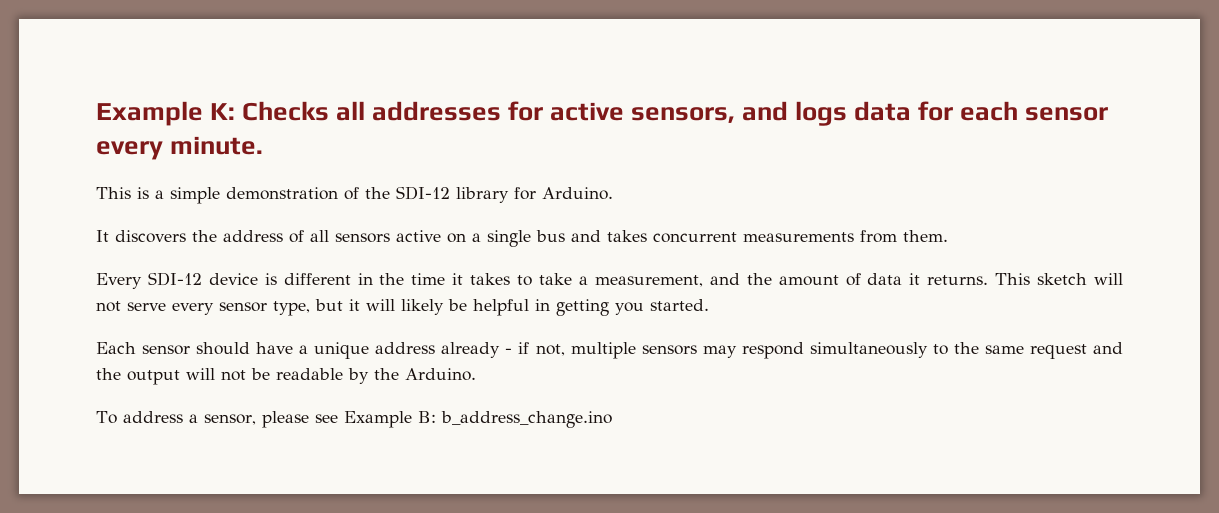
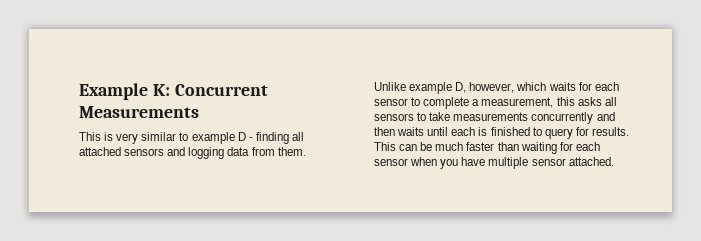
[242,101,1109,126] [96,136,264,160] [96,186,613,204] [96,230,948,247] [96,272,1123,289] [96,299,709,316] [96,342,1123,359] [96,368,476,385] [96,411,612,428] Checks all addresses for active sensors, and logs data for each sensor every minute. // This is a simple demonstration of the SDI-12 library for Arduino. // It discovers the address of all sensors active on a single bus and takes concurrent measurements from them. // Every SDI-12 device is different in the time it takes to take a measurement, and the amount of data it returns. This sketch will not serve every sensor type, but it will likely be helpful in getting you started. // Each sensor should have a unique address already - if not, multiple sensors may respond simultaneously to the same request and the output will not be readable by the Arduino. // To address a sensor, please see Example B: b_address_change.ino -> [174,84,268,96] [79,106,199,118] [79,132,304,144] [79,147,306,159] [374,82,619,94] [374,97,617,109] [374,112,615,124] [374,127,629,139] [374,142,600,154] [374,157,614,169] Concurrent Measurements // This is very similar to example D - finding all attached sensors and logging data from them. Unlike example D, however, which waits for each sensor to complete a measurement, this asks all sensors to take measurements concurrently and then waits until each is finished to query for results. This can be much faster than waiting for each sensor when you have multiple sensor attached.

